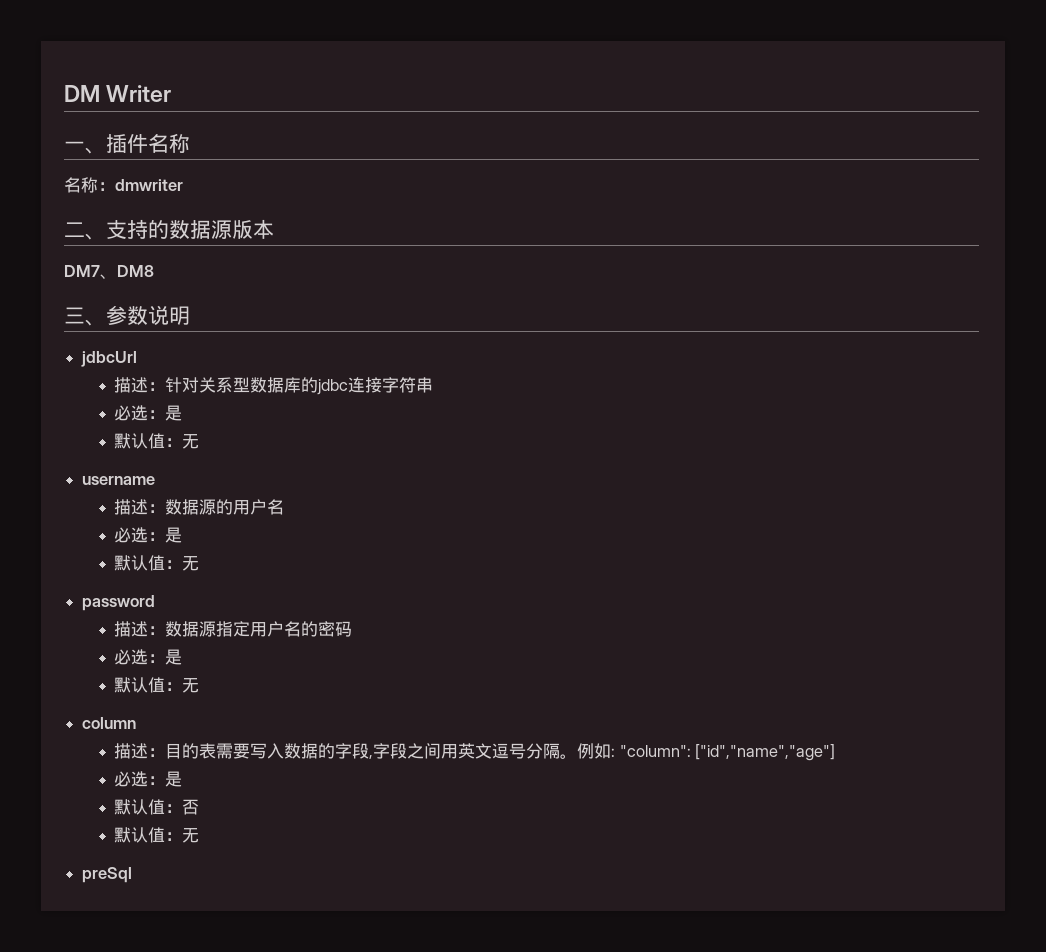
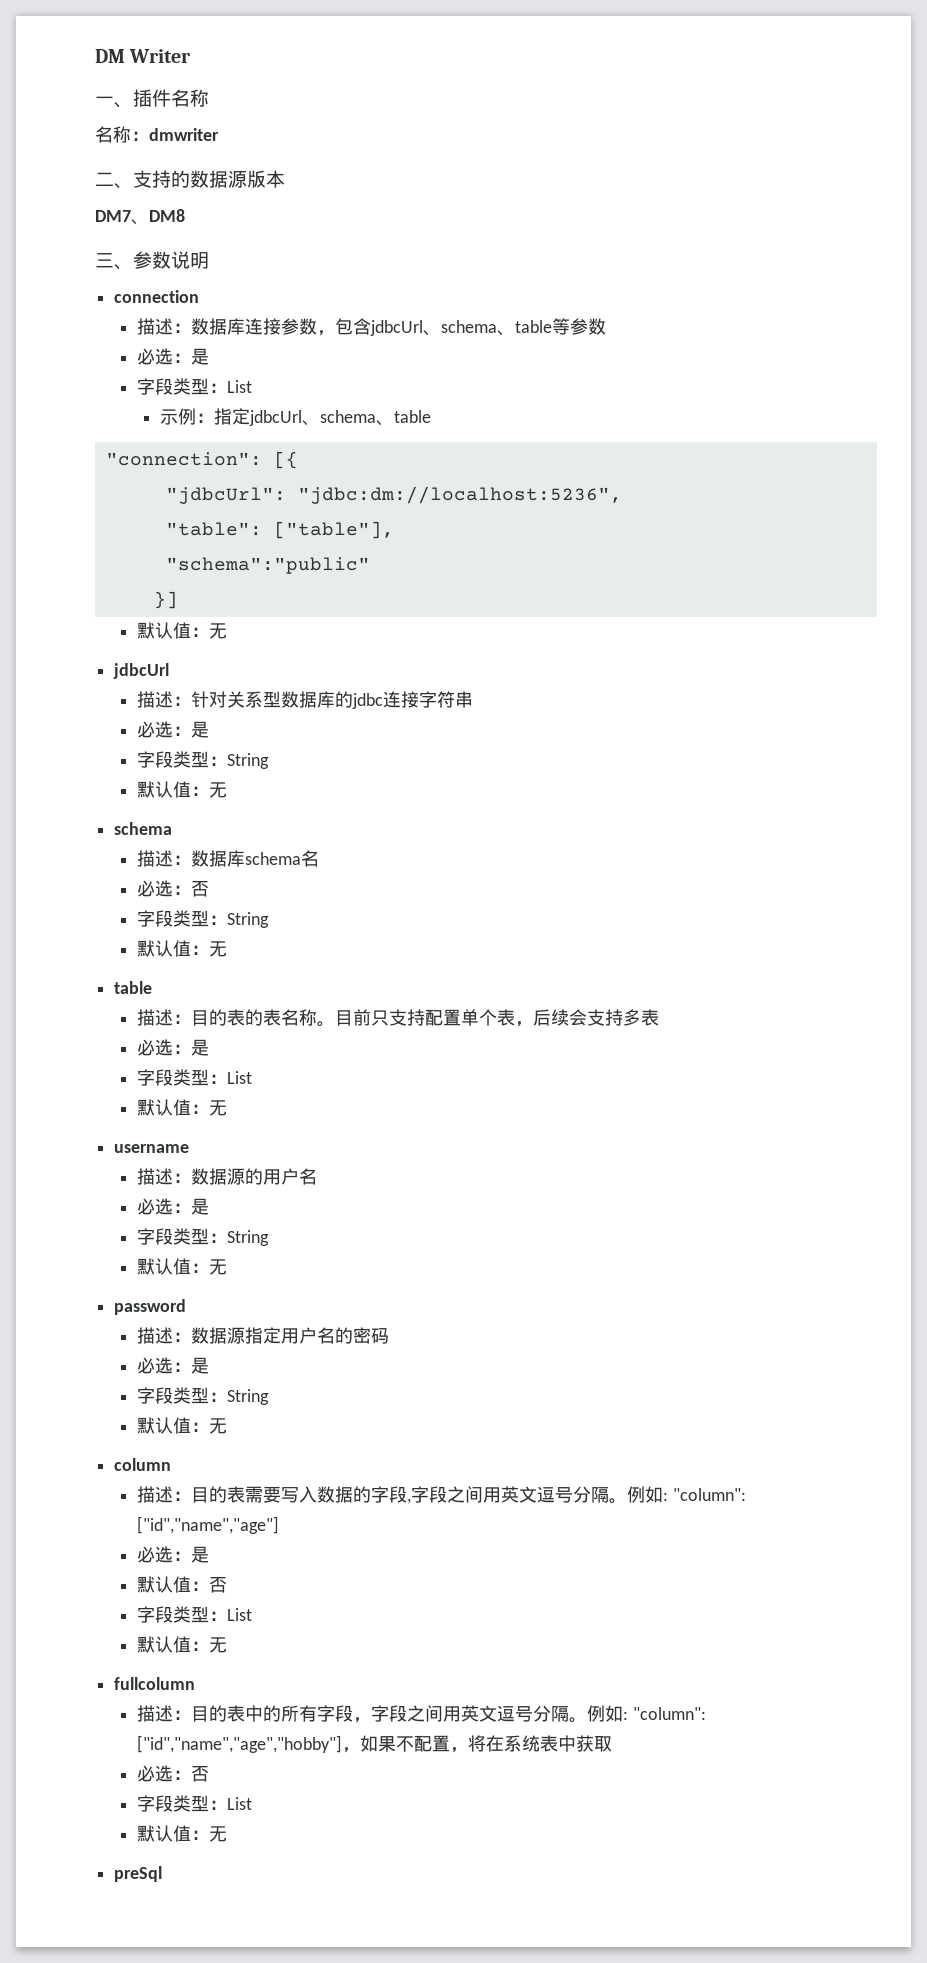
(190, 315) none -> [114,290,200,303] [137,318,607,336] [137,348,210,365] [137,378,253,395] [159,408,431,426] [105,451,298,469] [165,486,622,504] [165,521,394,539] [165,557,370,574] [153,591,178,609] [137,622,228,639] // connection // 描述：数据库连接参数，包含jdbcUrl、schema、table等参数 // 必选：是 // 字段类型：List // 示例：指定jdbcUrl、schema、table // "connection": [{ // "jdbcUrl": "jdbc:dm://localhost:5236", // "table": ["table"], // "schema":"public" // }] // 默认值：无
(183, 413) none -> [137,751,270,769] [137,781,228,798] [114,822,173,835] [137,850,320,867] [137,880,210,897] [137,910,270,928] [137,940,228,957] [114,981,153,994] [137,1009,660,1027] [137,1039,210,1056] [137,1069,253,1086] // 字段类型：String // 默认值：无 // schema // 描述：数据库schema名 // 必选：否 // 字段类型：String // 默认值：无 // table // 描述：目的表的表名称。目前只支持配置单个表，后续会支持多表 // 必选：是 // 字段类型：List
(183, 535) none -> [137,1228,270,1246] // 字段类型：String
(183, 657) none -> [137,1387,270,1405] // 字段类型：String
(200, 807) none -> [137,1606,253,1623] [137,1636,228,1653] [114,1677,196,1690] [137,1705,706,1723] [137,1735,613,1753] [137,1765,210,1782] [137,1795,253,1812] // 字段类型：List // 默认值：无 // fullcolumn // 描述：目的表中的所有字段，字段之间用英文逗号分隔。例如: "column": ["id","name","age","hobby"]，如果不配置，将在系统表中获取 // 必选：否 // 字段类型：List

